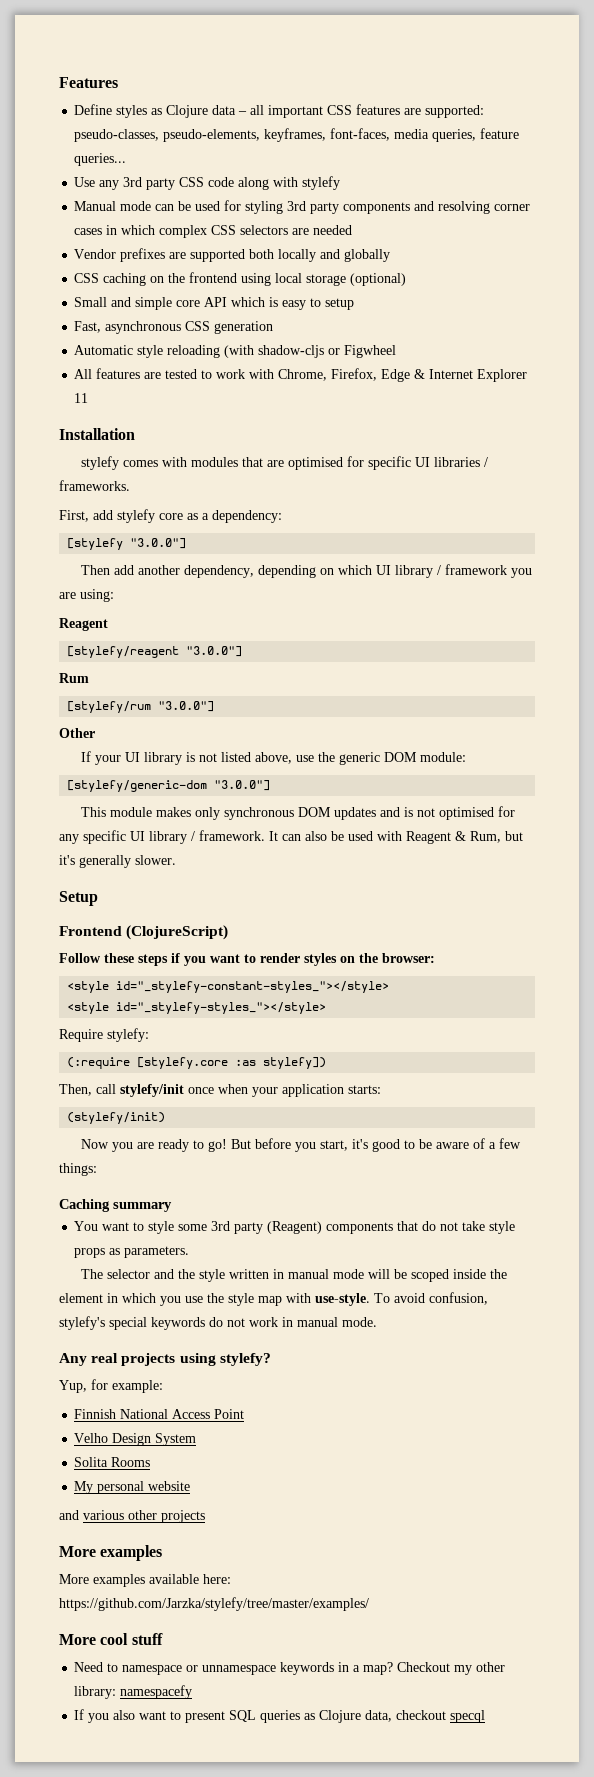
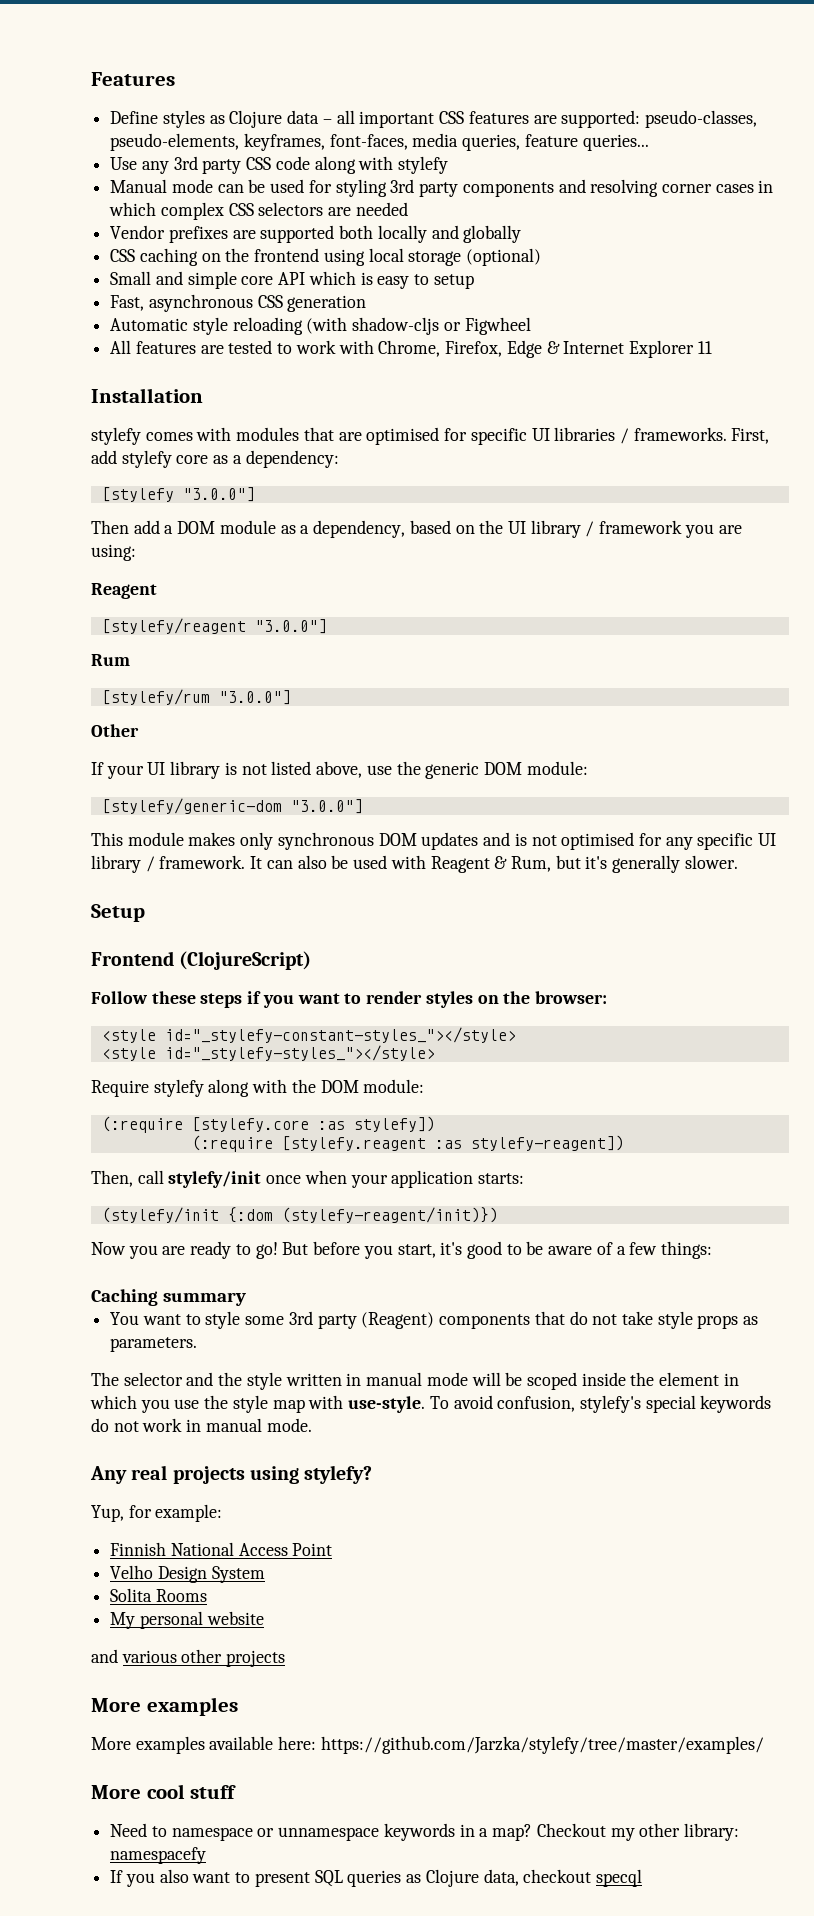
(130, 485) // -> (727, 434) none
[137,565,372,578] another dependency, depending on which -> [164,520,504,538] a DOM module as a dependency, based on the
[107,1028,149,1042] stylefy: -> [153,1079,425,1097] stylefy along with the DOM module:
(327, 1063) none -> [191,1135,624,1152] // (:require [stylefy.reagent :as stylefy-reagent])
[67,1112,166,1124] (stylefy/init) -> [101,1207,498,1223] (stylefy/init {:dom (stylefy-reagent/init)})

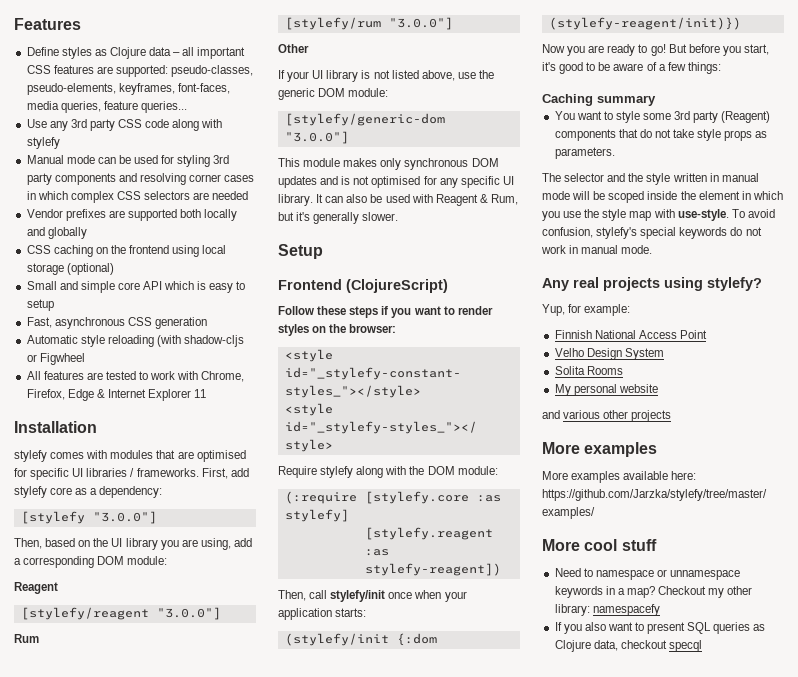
[91,520,406,538] Then add a DOM module as a dependency, -> [14,538,42,549] Then,
[585,520,742,538] [91,544,136,561] / framework you are using: -> [160,538,252,550] [14,556,168,568] you are using, add a corresponding DOM module:
[91,855,246,873] library / framework. -> [278,194,313,206] library.
[353,1116,435,1132] [191,1135,273,1152] stylefy]) // (:require -> [284,509,349,522] stylefy] //

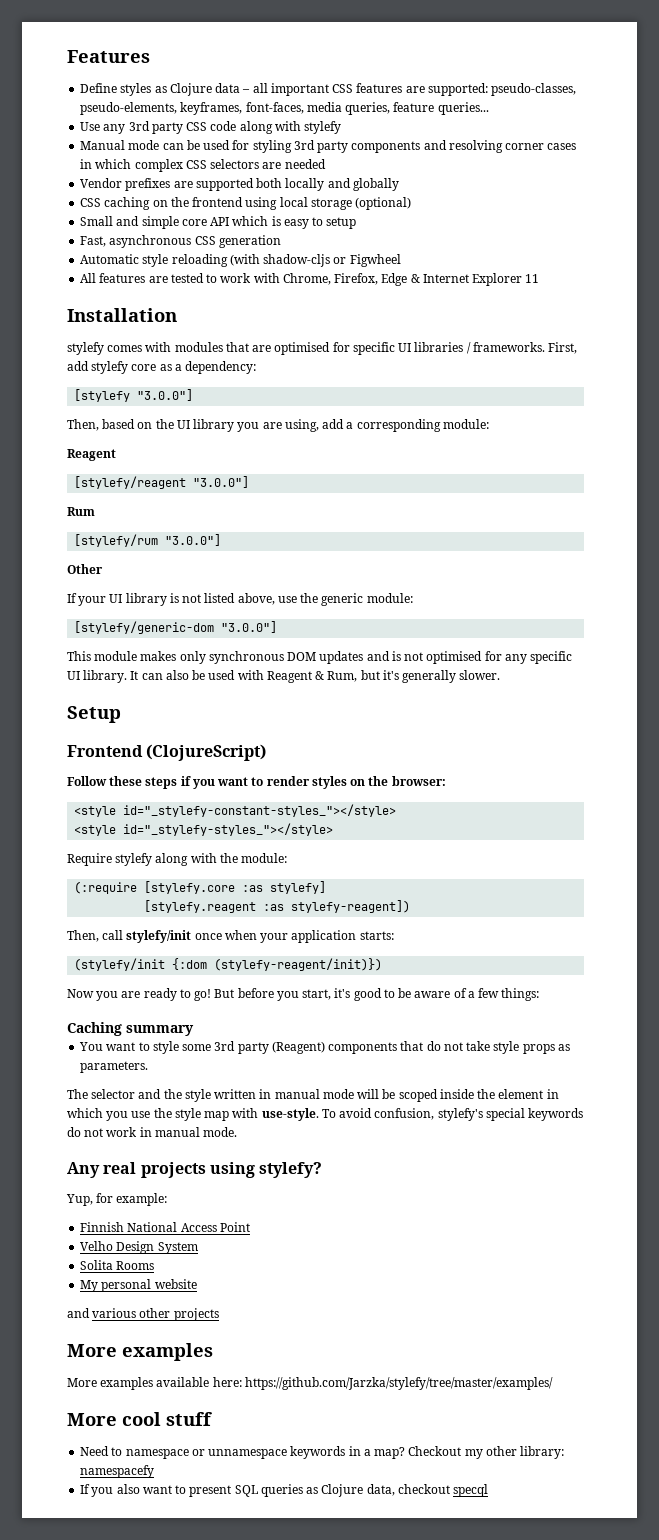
[97,556,125,565] DOM -> (441, 425) none
[318,88,346,97] DOM -> (364, 599) none
[427,466,455,475] DOM -> (238, 858) none

